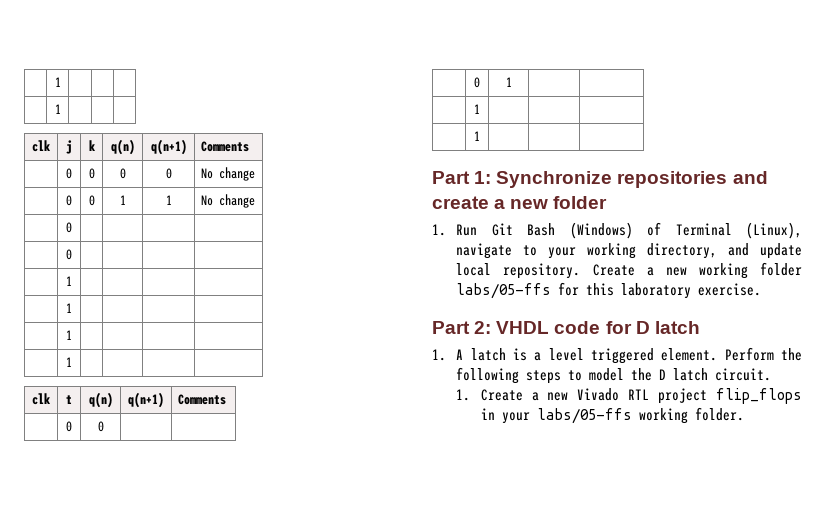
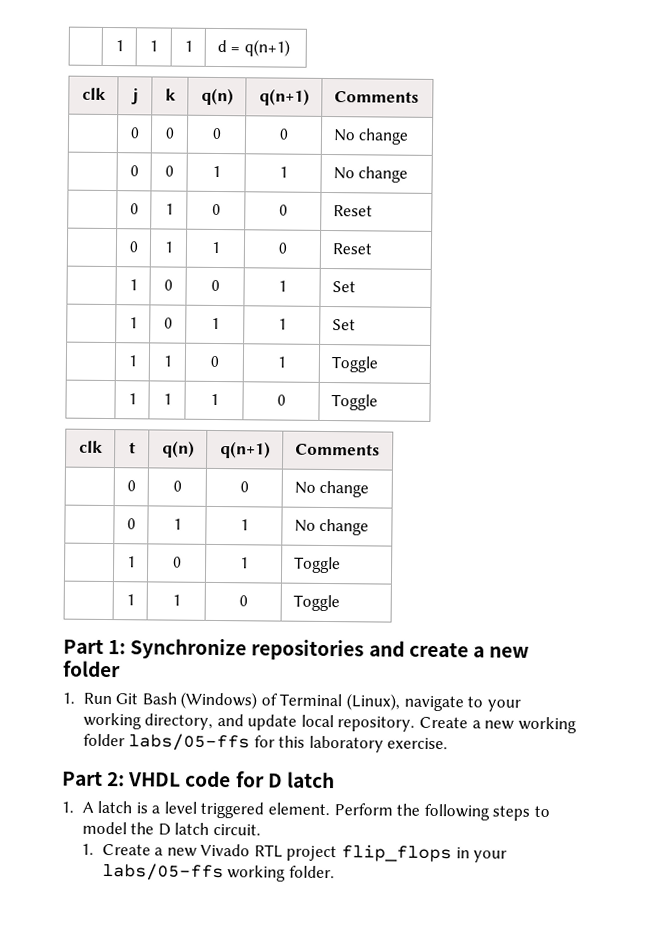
[54,77,61,87] [54,104,61,114] | 1 | | | // | 1 | | | -> [114,40,124,52] [149,40,158,52] [183,40,193,52] [216,39,290,57] | 1 | 1 | 1 | d = q(n+1)
[66,249,72,260] [66,276,72,286] [66,303,72,313] [66,330,72,340] [66,357,72,367] | | | // | 0 | | | | // | 1 | | | | // | 1 | | | | // | 1 | | | | // | 1 | | | | -> [164,203,174,215] [211,203,221,216] [278,204,288,216] [332,205,373,217] [128,241,139,253] [163,241,174,253] [210,241,221,254] [277,242,288,254] [331,243,373,255] [128,279,138,291] [163,279,173,291] [210,279,220,292] [277,280,287,292] [331,281,356,293] [128,317,138,329] [163,317,173,329] [210,317,220,330] [277,318,287,330] [331,319,356,331] [127,355,137,367] [162,355,172,367] [209,355,219,368] [276,356,286,368] [330,356,378,373] [127,393,137,405] [162,393,172,405] [209,393,219,406] [276,394,286,406] [330,394,378,411] 1 | 0 | 0 | Reset // | 0 | 1 | 1 | 0 | Reset // | 1 | 0 | 0 | 1 | Set // | 1 | 0 | 1 | 1 | Set // | 1 | 1 | 0 | 1 | Toggle // | 1 | 1 | 1 | 0 | Toggle
[474,77,480,88] [505,77,512,87] [474,104,480,114] [474,131,480,141] | // | 0 | 1 | | // | 1 | | | // | 1 | | | -> [239,481,249,493] [293,480,370,498] [126,518,136,530] [172,518,182,530] [239,519,249,531] [293,518,370,536] [126,556,136,568] [172,556,182,568] [239,557,249,569] [293,556,341,574] [125,594,135,606] [171,594,181,606] [238,595,248,607] [292,594,340,612] 0 | No change // | 0 | 1 | 1 | No change // | 1 | 0 | 1 | Toggle // | 1 | 1 | 0 | Toggle

